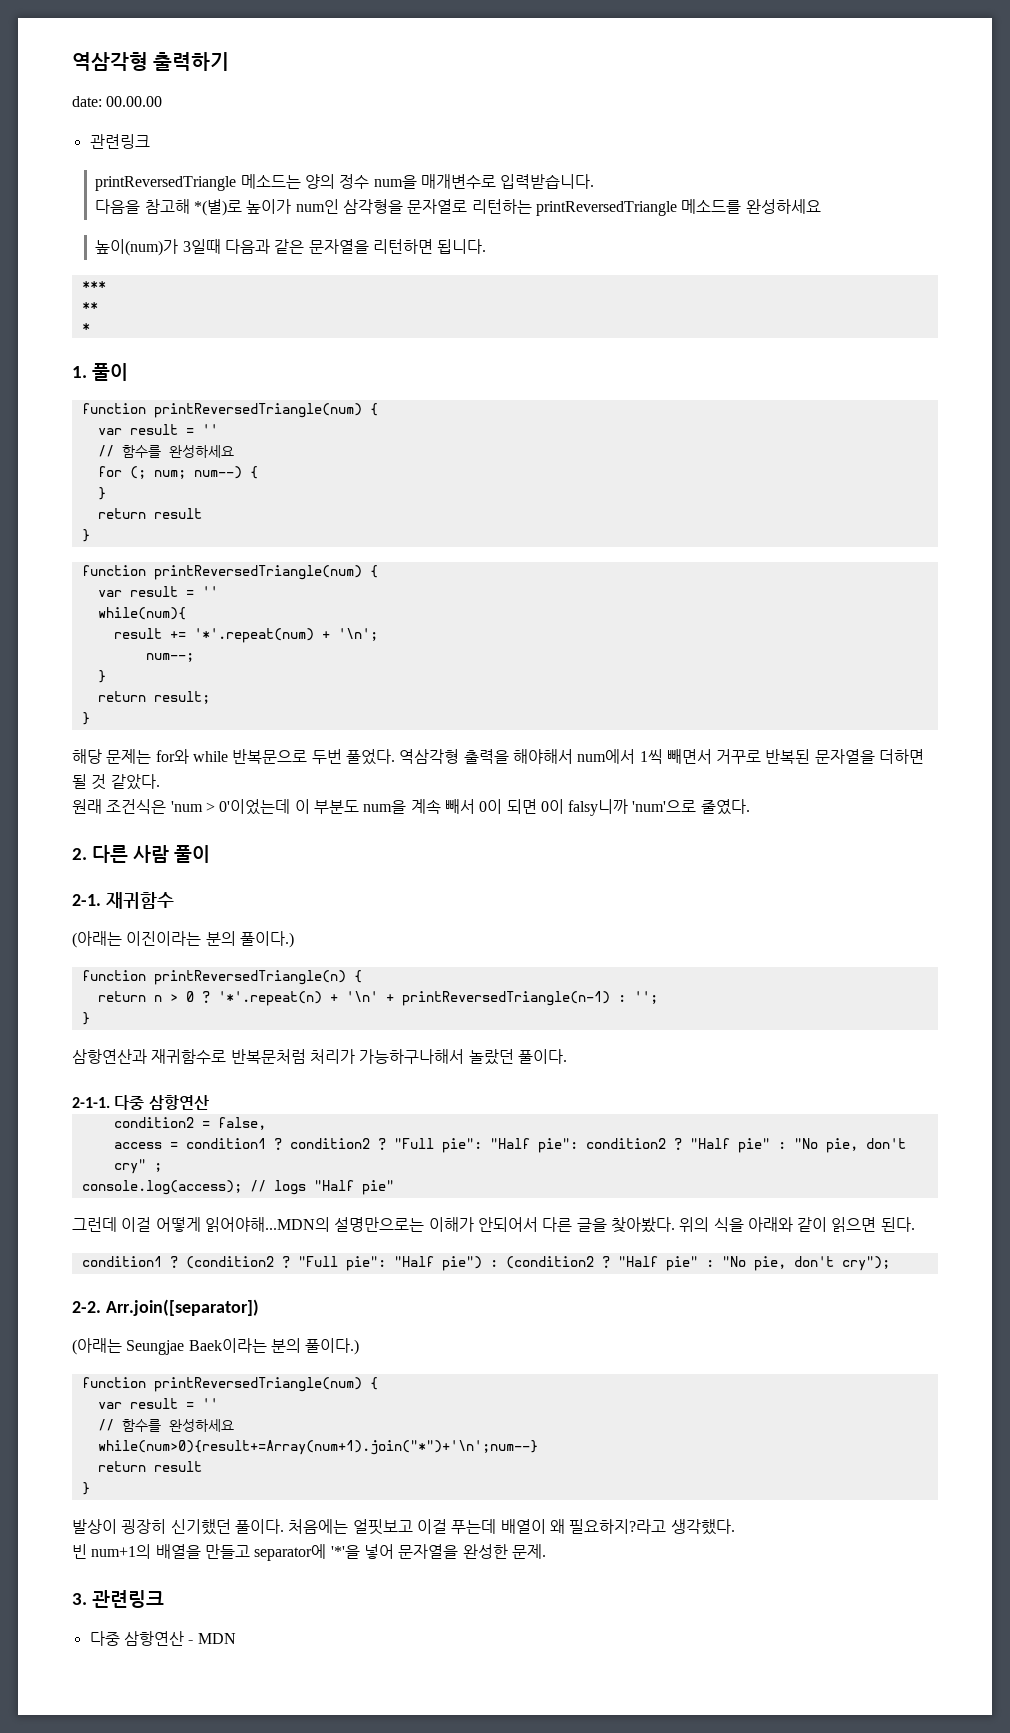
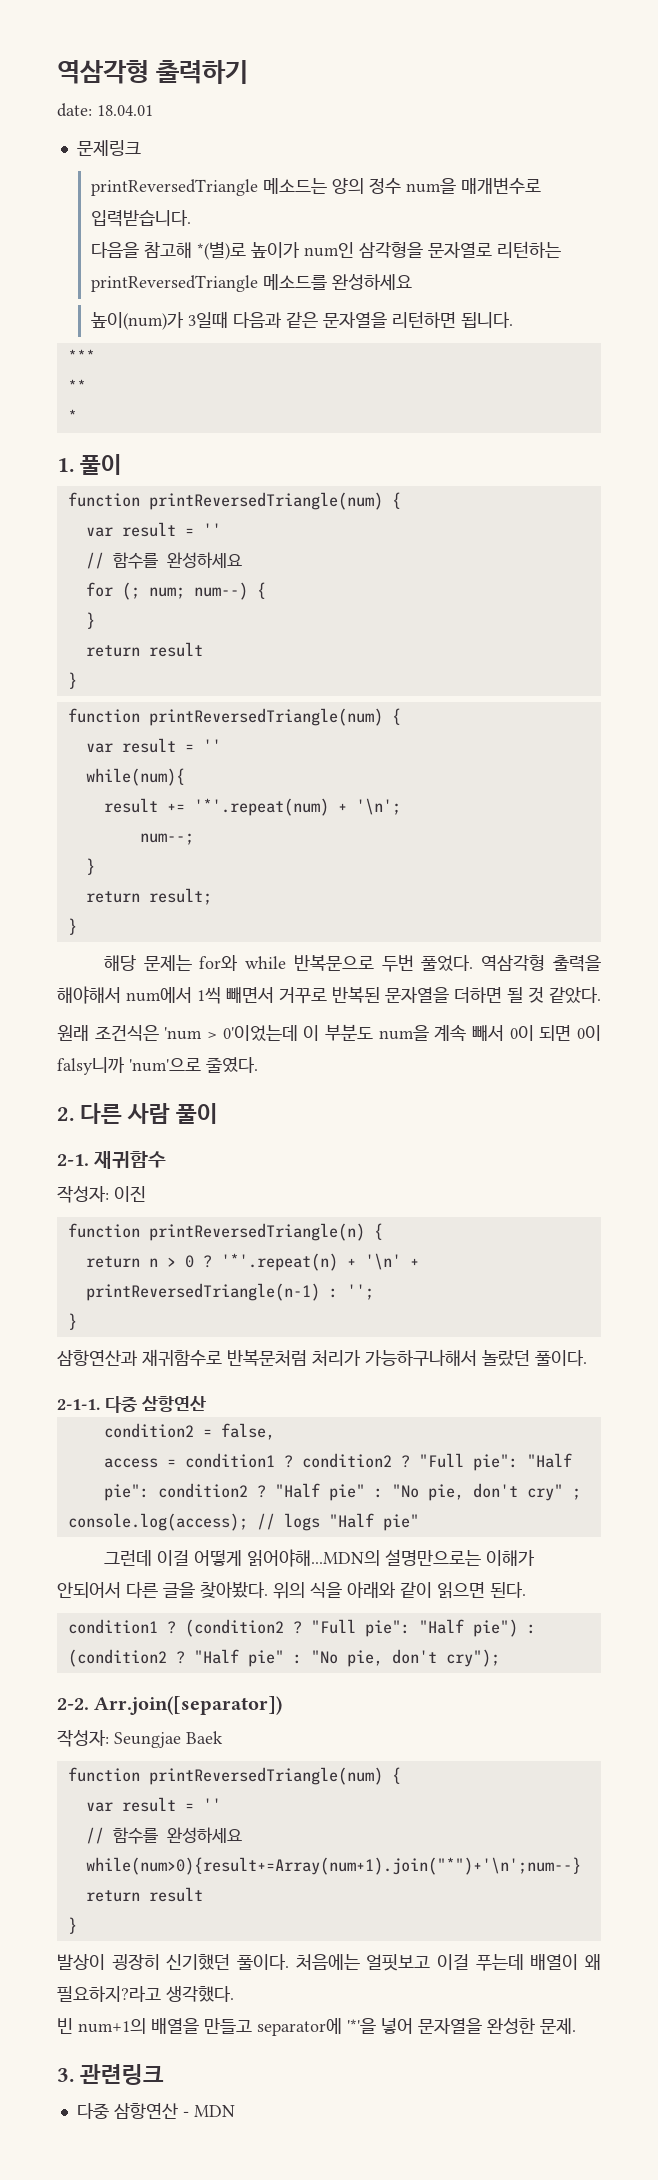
[106,96,163,107] [89,134,150,149] 00.00.00 // 관련링크 -> [97,105,153,116] [76,140,141,156] 18.04.01 // 문제링크
[72,931,294,948] (아래는 이진이라는 분의 풀이다.) -> [57,1185,146,1203] 작성자: 이진
[72,1338,360,1355] (아래는 Seungjae Baek이라는 분의 풀이다.) -> [57,1729,223,1748] 작성자: Seungjae Baek

